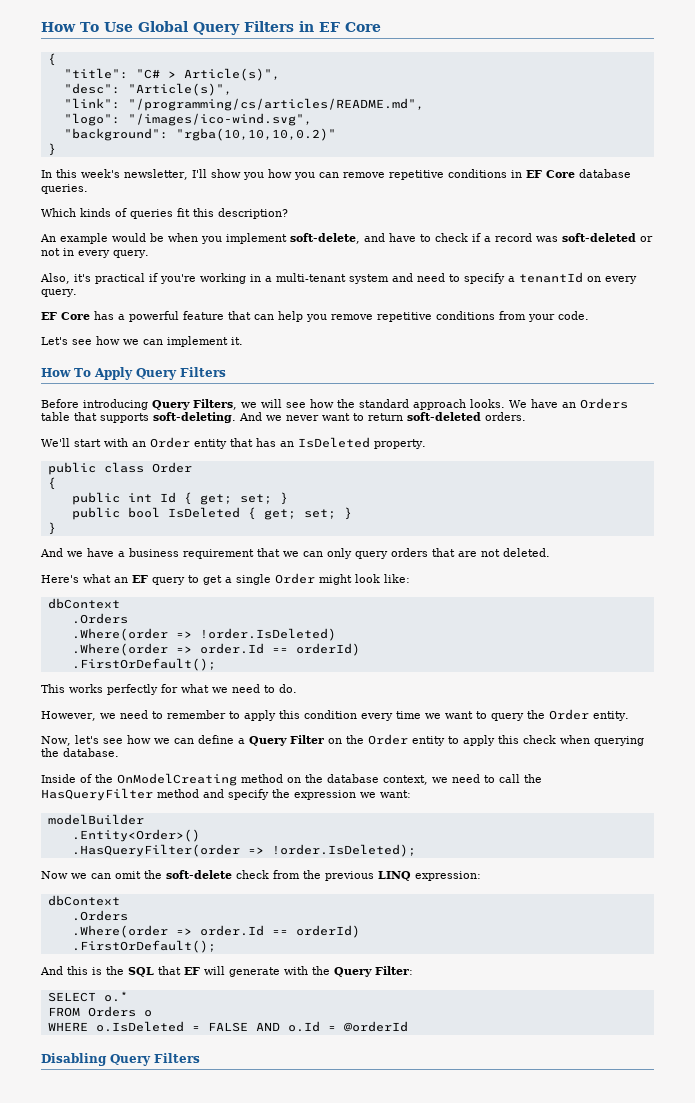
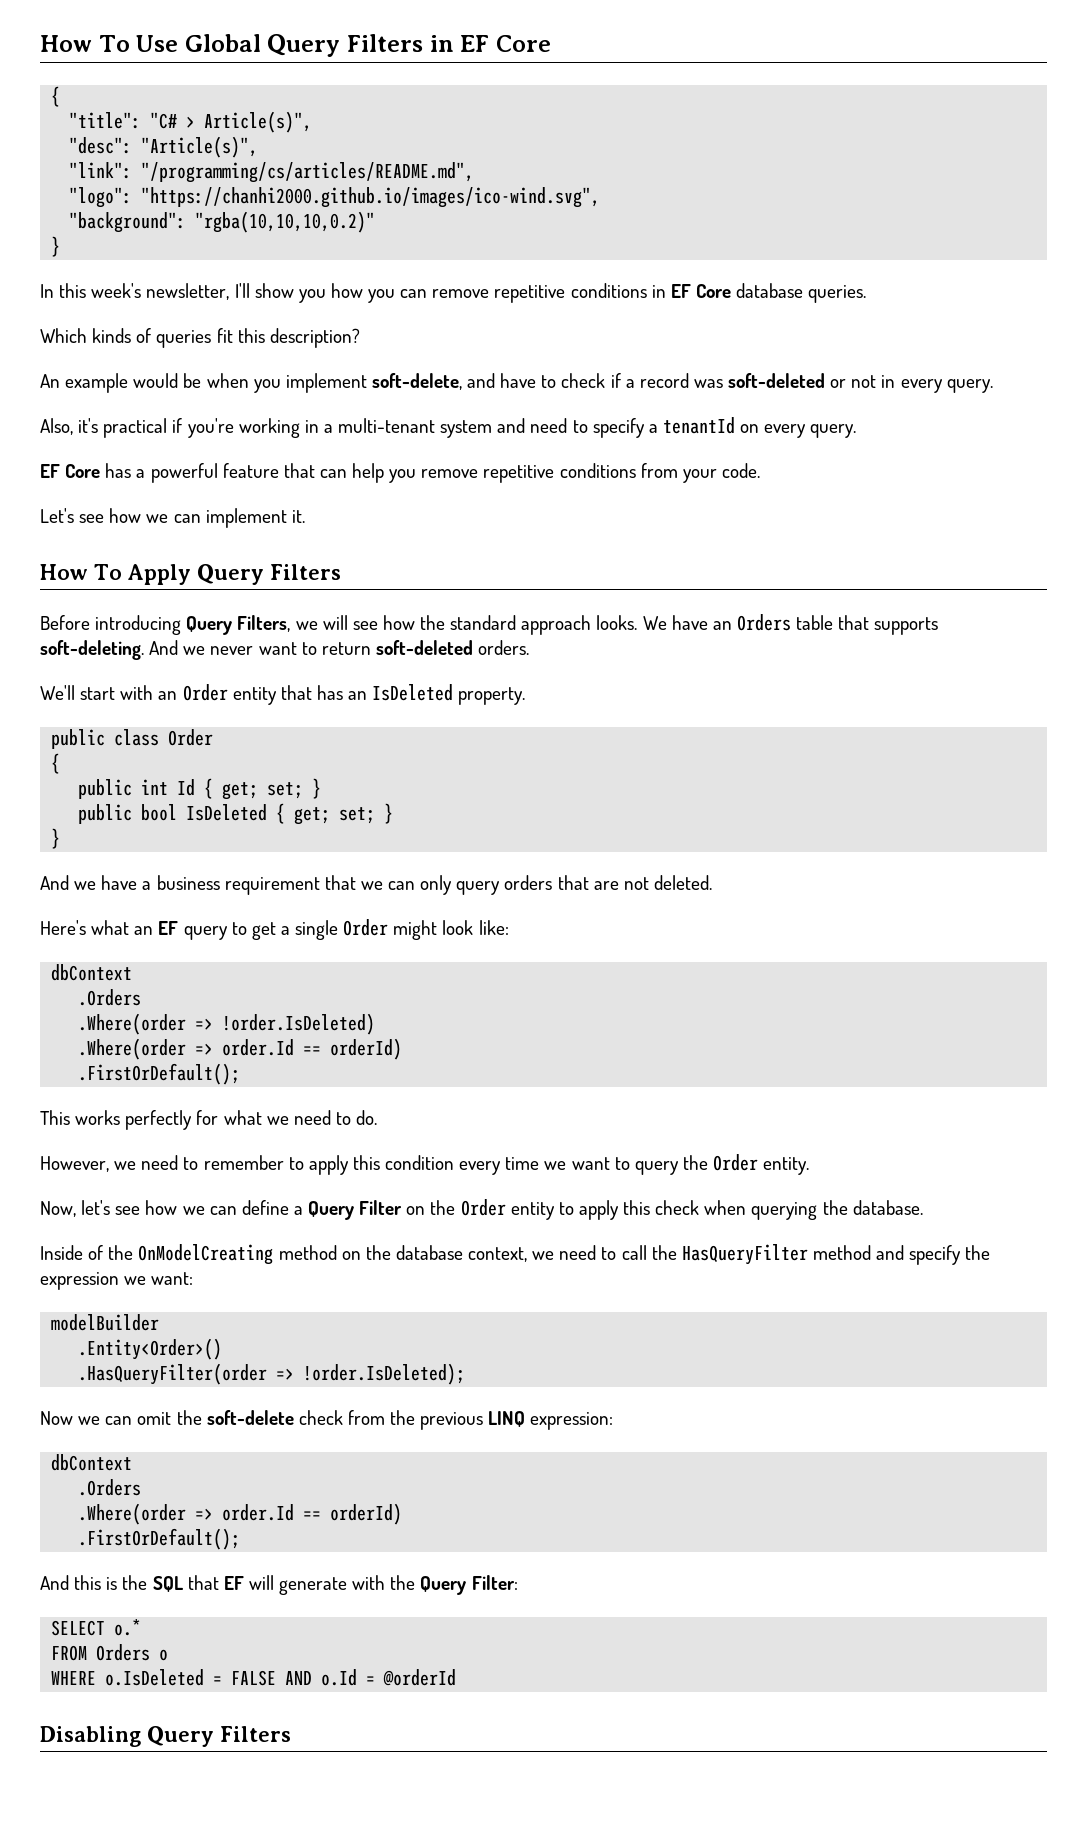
[127,113,312,126] "/images/ico-wind.svg", -> [141,187,601,208] "https://chanhi2000.github.io/images/ico-wind.svg",

